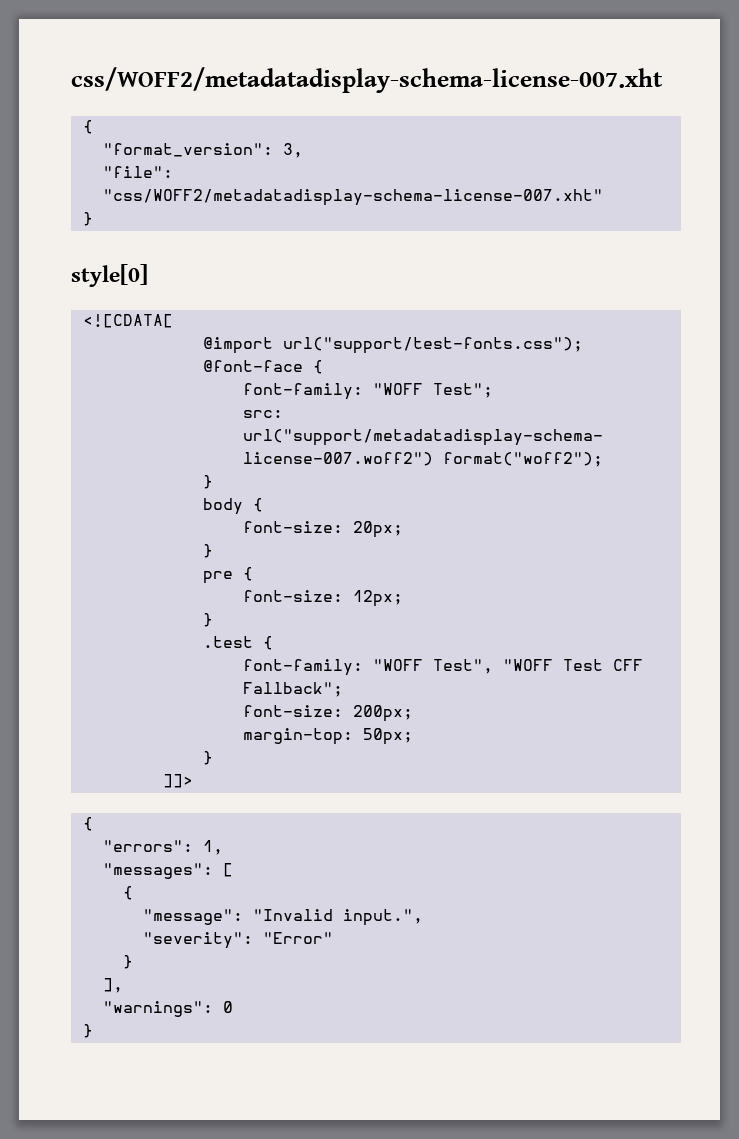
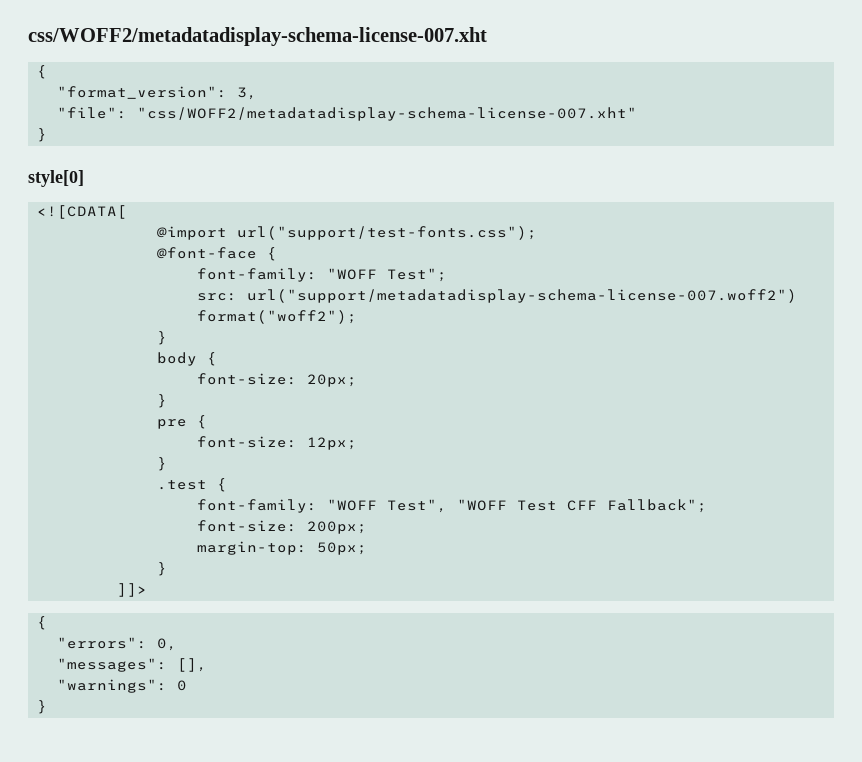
[202,840,223,855] 1, -> [156,638,177,651] 0,
[222,863,233,877] [122,886,133,900] [142,909,423,926] [142,932,333,949] [122,955,133,969] [102,978,123,993] [ // { // "message": "Invalid input.", // "severity": "Error" // } // ], -> [176,658,207,672] [],

